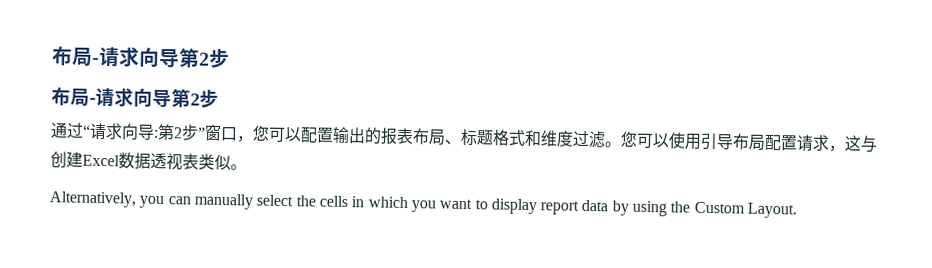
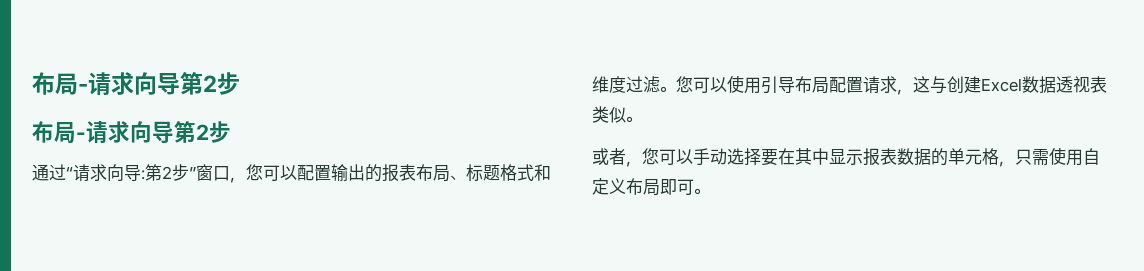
[49,191,798,219] Alternatively, you can manually select the cells in which you want to display report data by using the Custom Layout. -> [592,147,1100,167] [592,178,710,196] 或者，您可以手动选择要在其中显示报表数据的单元格，只需使用自定义布局即可。

